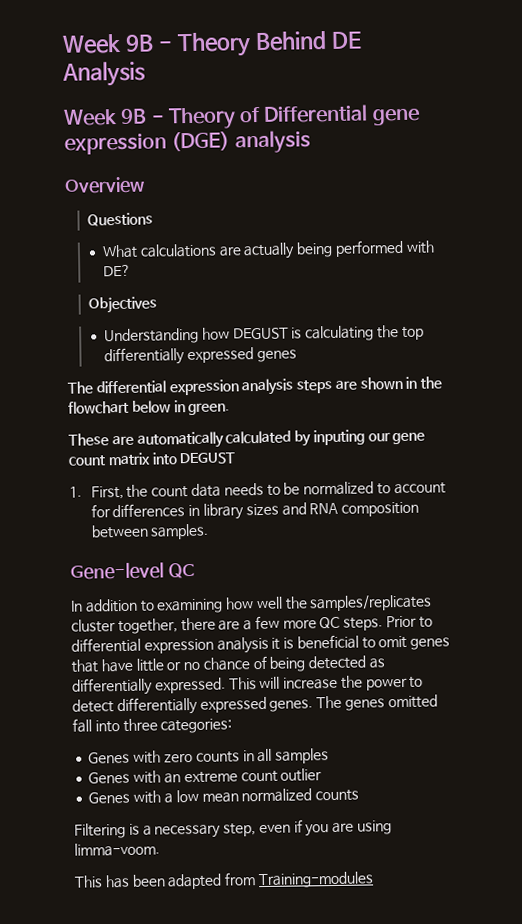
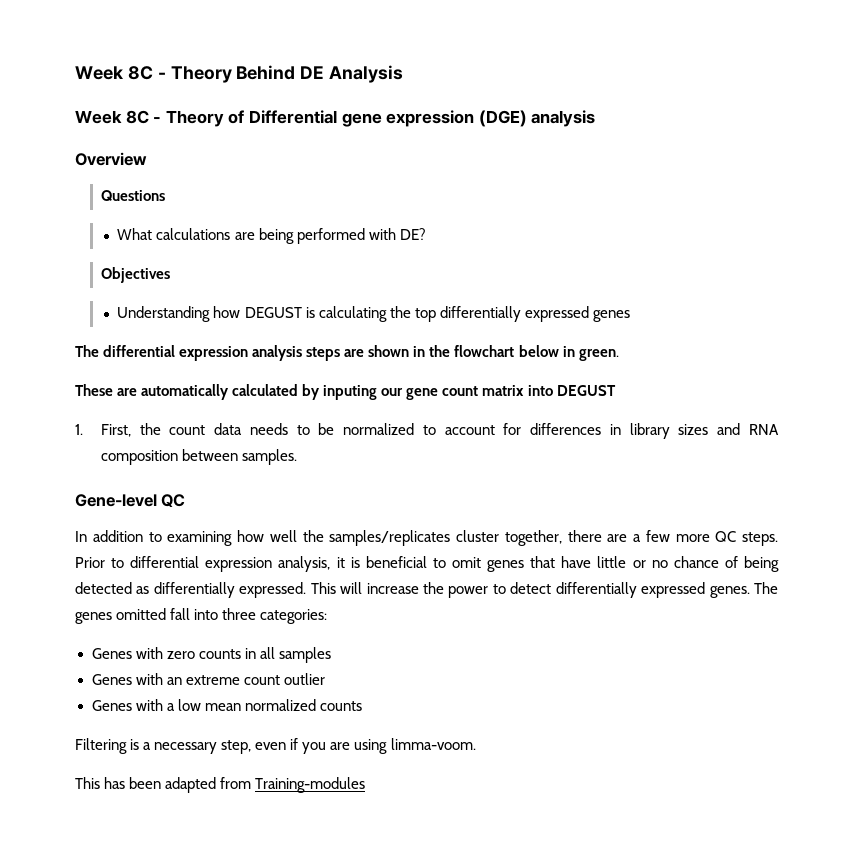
[62,33,154,54] Week 9B -> [75,66,153,80] Week 8C
[120,108,148,124] 9B -> [125,110,149,124] 8C
[243,242,296,260] actually -> (255, 236) none
[216,636,269,654] analysis -> [278,556,331,572] analysis,

